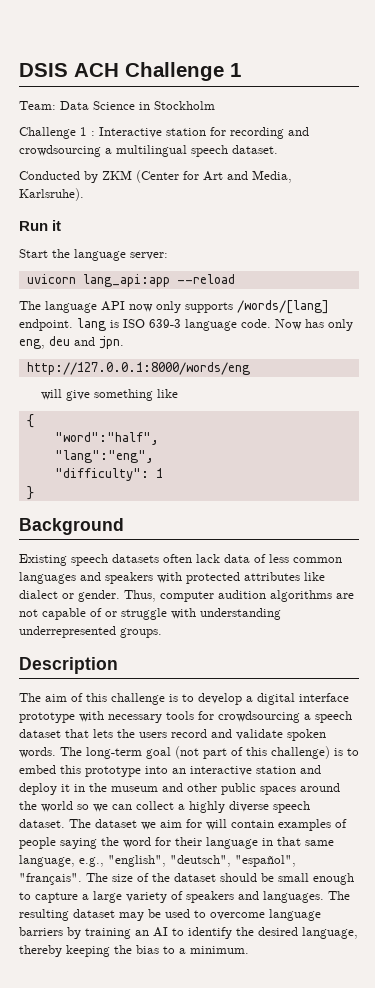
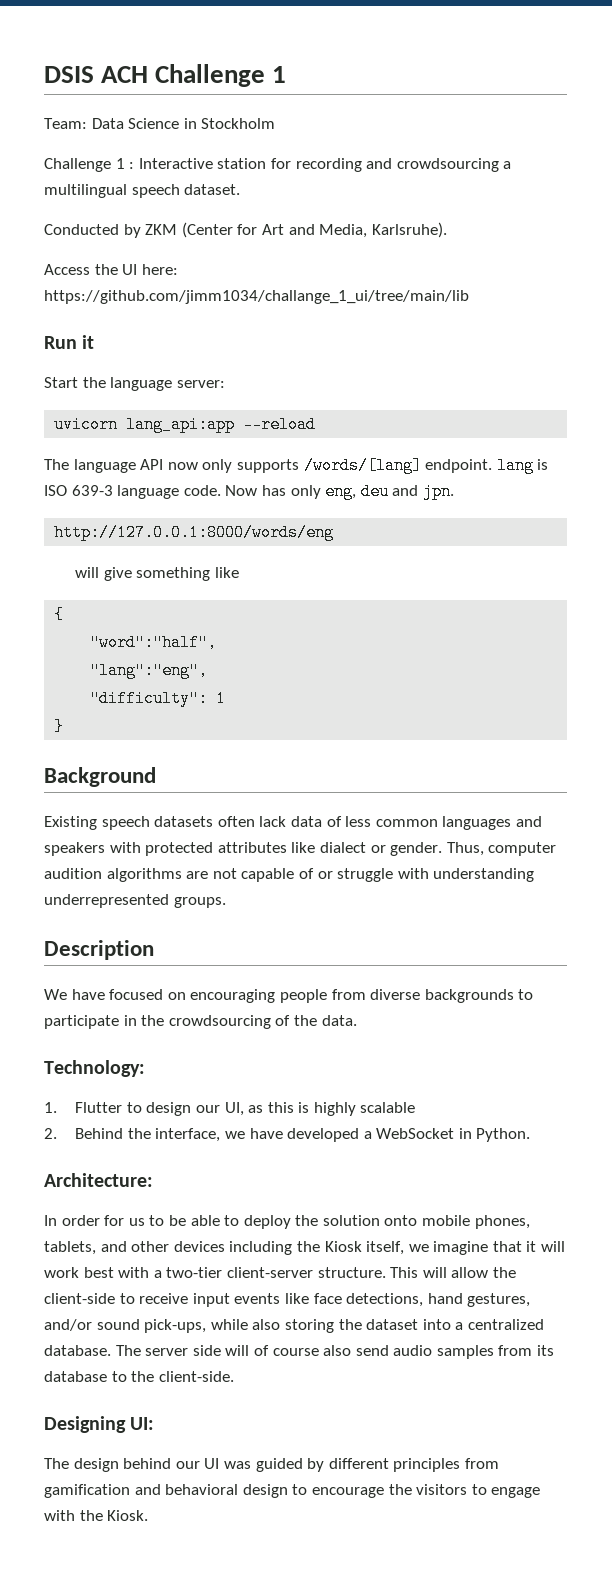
(84, 194) none -> [44,264,178,275] [44,290,469,304] // Access the UI here: https://github.com/jimm1034/challange_1_ui/tree/main/lib
[19,693,349,705] [19,711,352,723] [19,729,326,741] [19,746,359,759] [19,765,321,777] [19,783,340,795] [19,801,310,813] [19,819,347,831] [19,837,334,849] [19,855,296,867] [19,873,354,885] [19,891,350,903] [19,909,321,921] [19,927,358,939] [19,945,249,957] The aim of this challenge is to develop a digital interface prototype with necessary tools for crowdsourcing a speech dataset that lets the users record and validate spoken words. The long-term goal (not part of this challenge) is to embed this prototype into an interactive station and deploy it in the museum and other public spaces around the world so we can collect a highly diverse speech dataset. The dataset we aim for will contain examples of people saying the word for their language in that same language, e.g., "english", "deutsch", "español", "français". The size of the dataset should be small enough to capture a large variety of speakers and languages. The resulting dataset may be used to overcome language barriers by training an AI to identify the desired language, thereby keeping the bias to a minimum. -> [44,989,534,1003] [44,1015,357,1029] [44,1060,145,1077] [44,1102,416,1116] [44,1128,531,1142] [44,1173,153,1187] [44,1215,530,1229] [44,1241,566,1255] [44,1267,516,1278] [44,1293,531,1307] [44,1319,544,1333] [44,1345,555,1359] [44,1371,234,1382] [44,1416,155,1433] [44,1458,499,1472] [44,1484,541,1498] [44,1510,149,1521] We have focused on encouraging people from diverse backgrounds to participate in the crowdsourcing of the data. // Technology: // 1. Flutter to design our UI, as this is highly scalable // 2. Behind the interface, we have developed a WebSocket in Python. // Architecture: // In order for us to be able to deploy the solution onto mobile phones, tablets, and other devices including the Kiosk itself, we imagine that it will work best with a two-tier client-server structure. This will allow the client-side to receive input events like face detections, hand gestures, and/or sound pick-ups, while also storing the dataset into a centralized database. The server side will of course also send audio samples from its database to the client-side. // Designing UI: // The design behind our UI was guided by different principles from gamification and behavioral design to encourage the visitors to engage with the Kiosk.

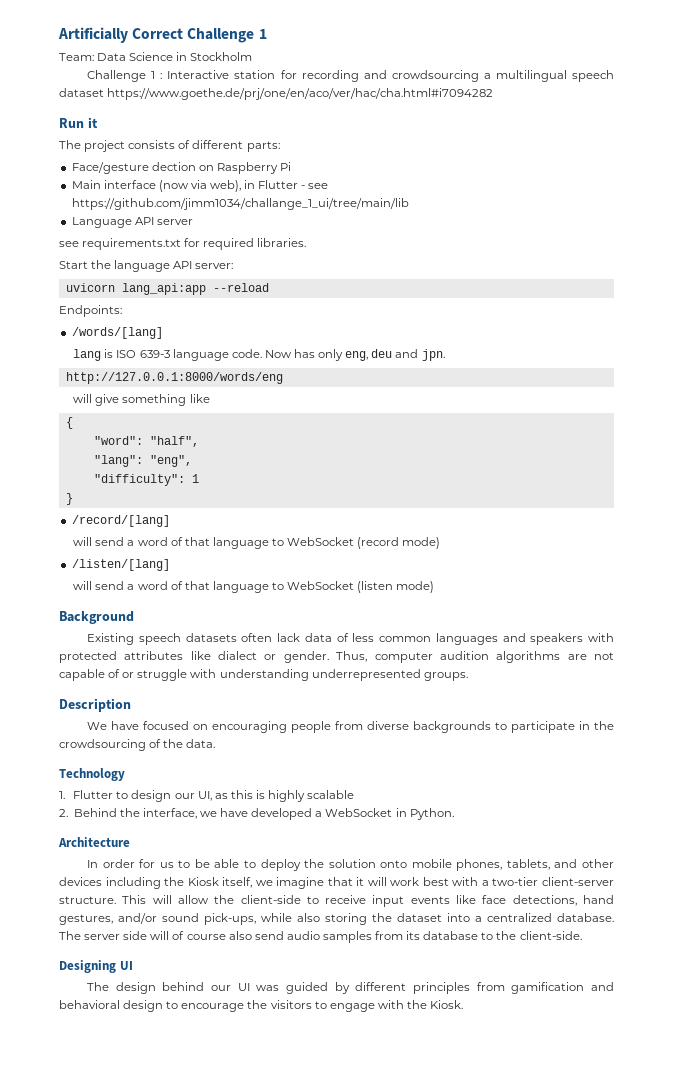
[44,66,149,83] DSIS ACH -> [58,27,184,43] Artificially Correct
[184,184,241,195] [44,222,447,238] [44,264,178,275] [44,290,469,304] [44,335,95,349] dataset. // Conducted by ZKM (Center for Art and Media, Karlsruhe). // Access the UI here: https://github.com/jimm1034/challange_1_ui/tree/main/lib // Run it -> [59,88,494,100] [59,117,98,128] [59,140,280,152] [71,162,292,174] [71,180,329,192] [71,198,409,210] [71,217,193,228] [59,238,307,250] dataset https://www.goethe.de/prj/one/en/aco/ver/hac/cha.html#i7094282 // Run it // The project consists of different parts: // Face/gesture dection on Raspberry Pi // Main interface (now via web), in Flutter - see https://github.com/jimm1034/challange_1_ui/tree/main/lib // Language API server // see requirements.txt for required libraries.
(173, 384) none -> [173,261,193,269] API
[44,459,299,473] The language API now only supports -> [59,305,122,317] Endpoints: //
[425,459,493,473] endpoint. -> (163, 333) //
[90,634,218,651] [90,662,209,679] "word":"half", // "lang":"eng", -> [93,436,199,447] [93,455,192,467] "word": "half", // "lang": "eng",
(65, 726) none -> [71,515,170,527] [73,537,441,549] [71,559,170,571] [73,581,435,593] // /record/[lang] // will send a word of that language to WebSocket (record mode) // /listen/[lang] // will send a word of that language to WebSocket (listen mode)
[44,1060,145,1077] Technology: -> [59,768,125,781] Technology
[44,1173,153,1187] Architecture: -> [58,837,130,847] Architecture
[130,1417,155,1430] UI: -> [119,961,133,970] UI

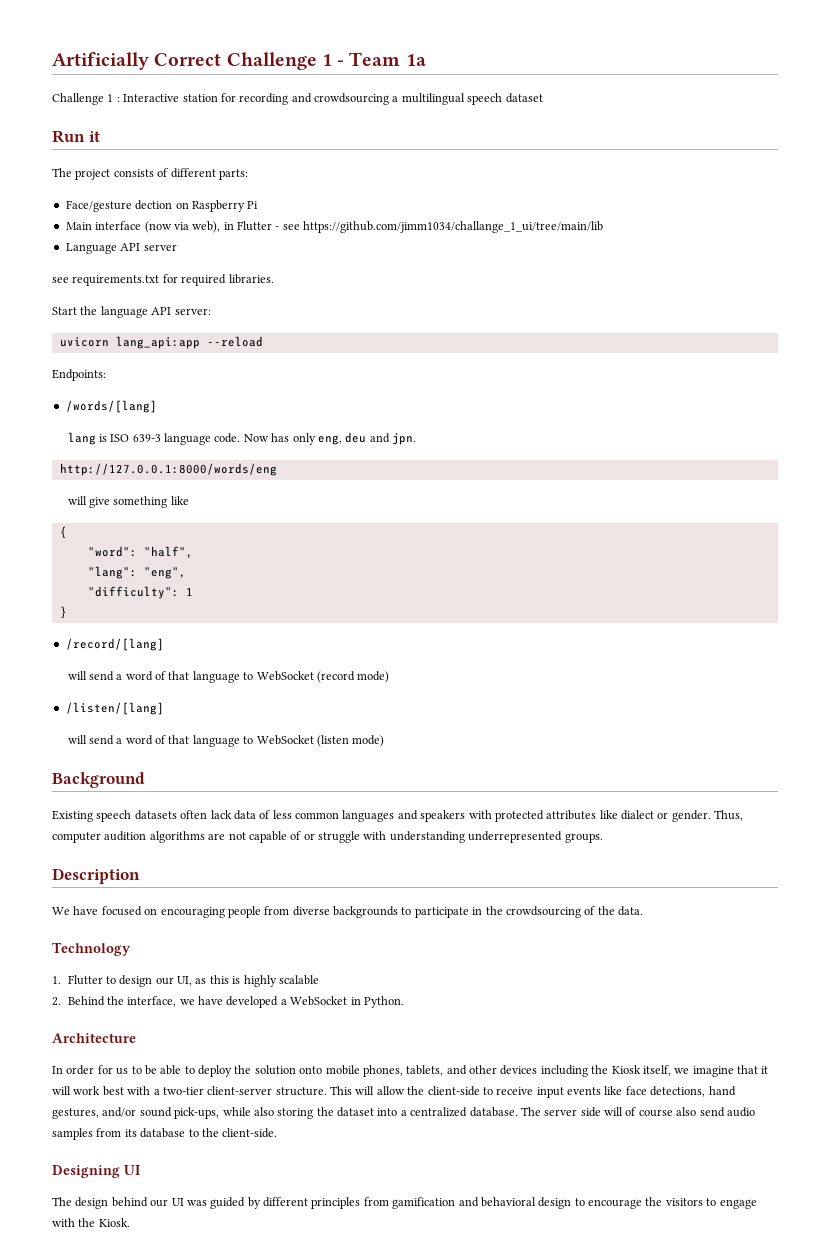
[59,52,253,61] // Team: Data Science in Stockholm -> [337,52,426,66] - Team 1a
[107,88,494,100] https://www.goethe.de/prj/one/en/aco/ver/hac/cha.html#i7094282 -> (543, 98) none

